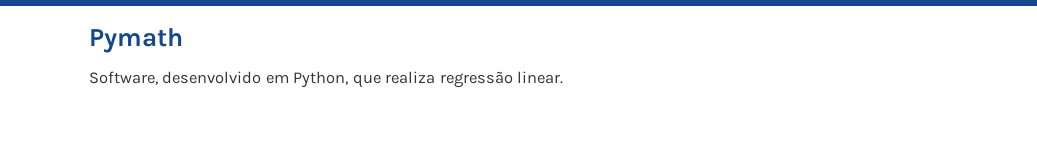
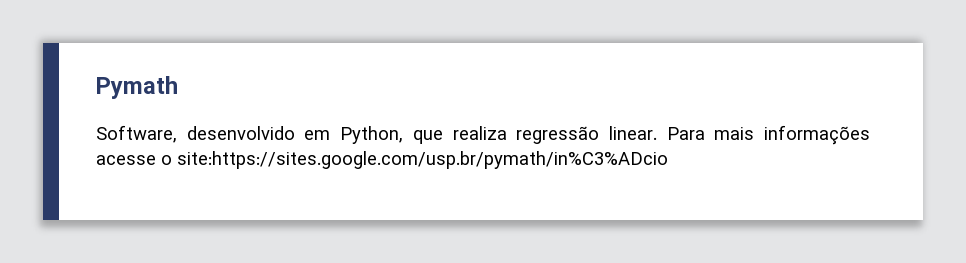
(564, 77) none -> [666,125,871,145] [96,151,668,169] Para mais informações acesse o site:https://sites.google.com/usp.br/pymath/in%C3%ADcio

